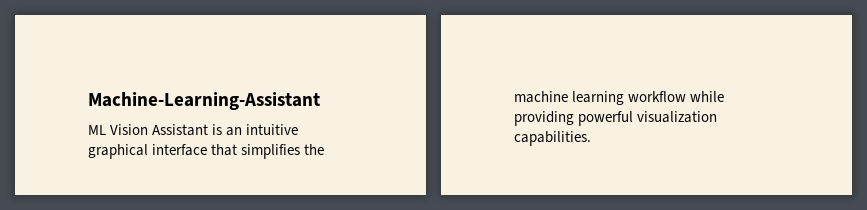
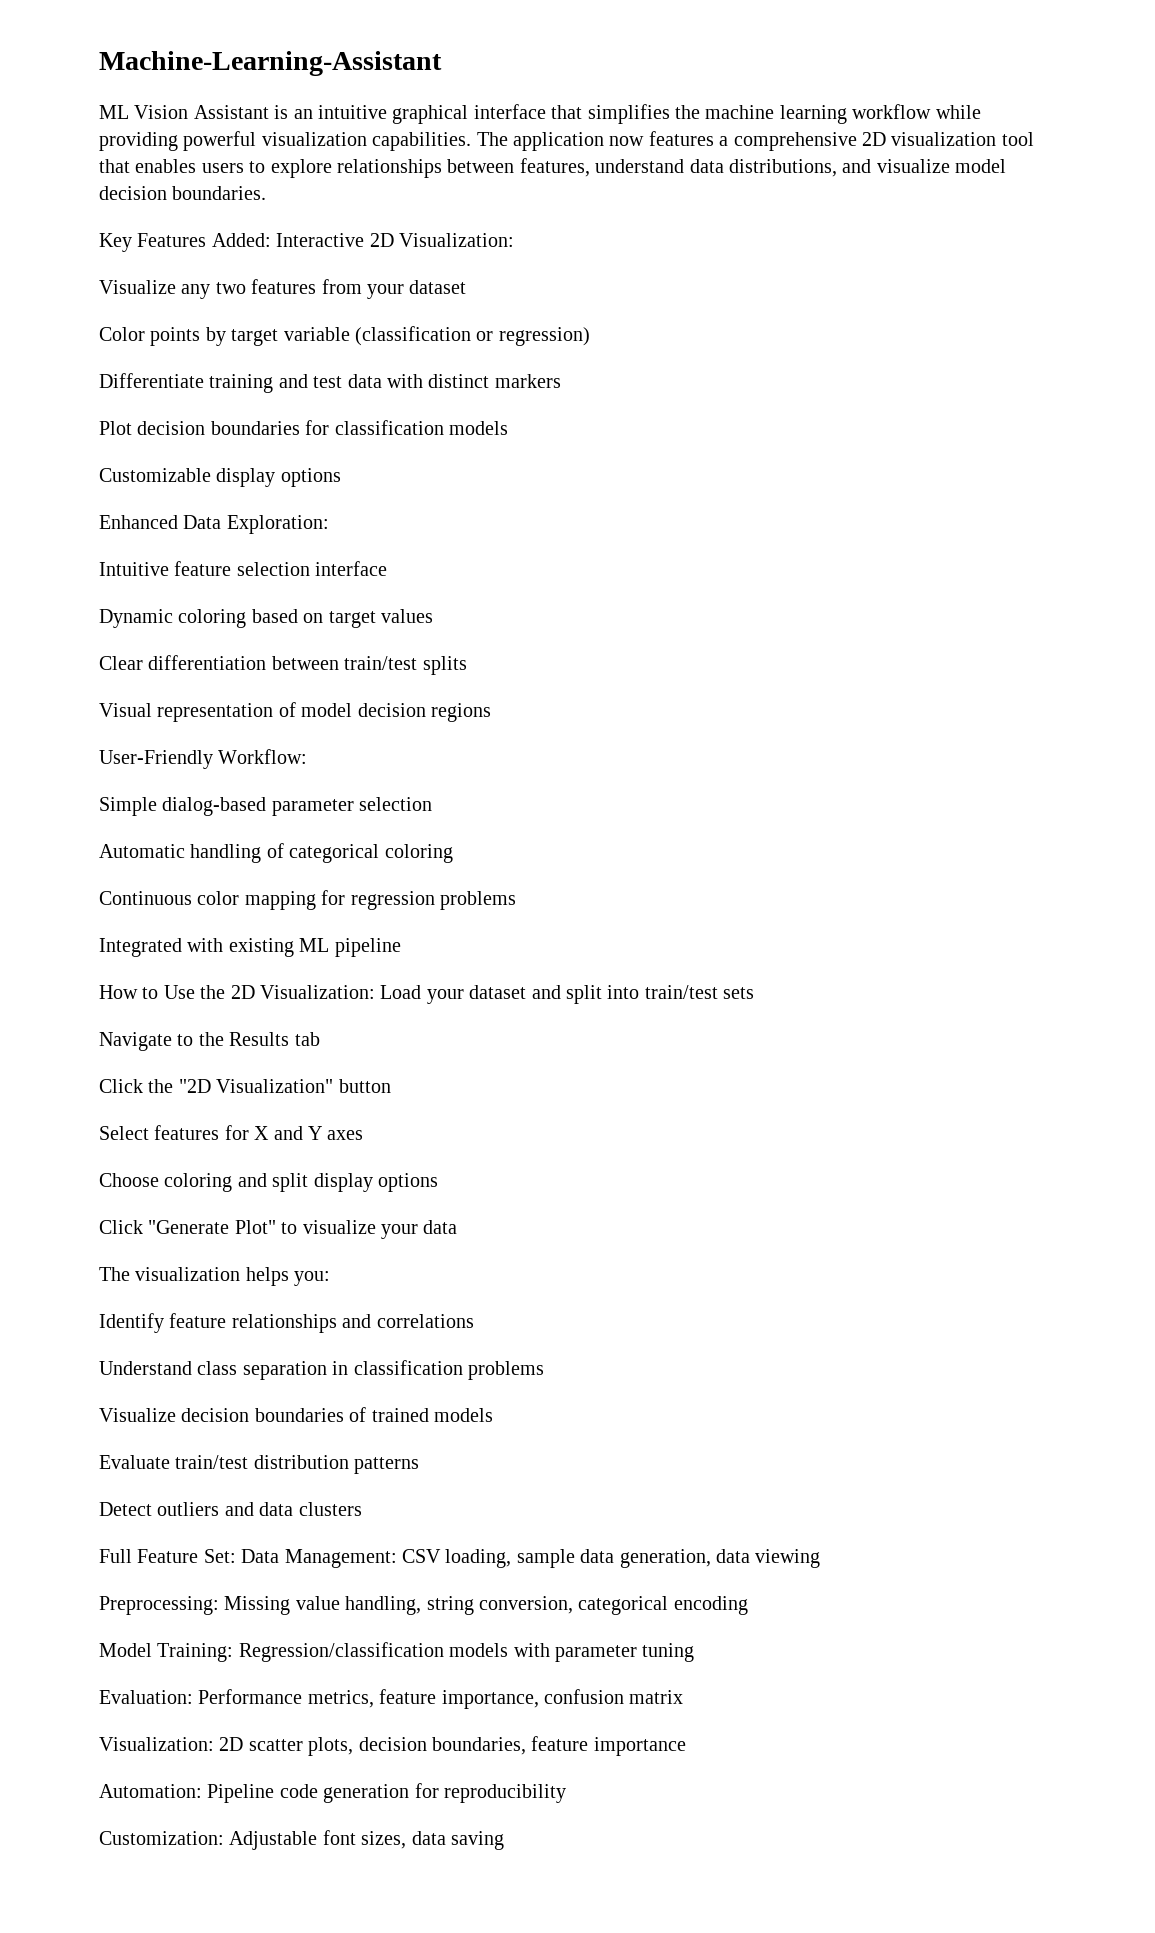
(591, 138) none -> [476,131,1034,151] [99,158,1007,178] [99,186,267,200] [99,233,514,252] [99,279,467,299] [99,326,590,346] [99,373,561,393] [99,420,508,435] [99,468,341,487] [99,515,329,534] [99,561,388,576] [99,609,433,628] [99,655,467,675] [99,702,491,722] [99,749,308,769] [99,797,433,816] [99,843,453,863] [99,890,516,910] [99,938,401,957] [99,985,755,1004] [99,1032,320,1051] [99,1079,391,1093] [99,1125,364,1140] [99,1173,438,1192] [99,1220,458,1239] [99,1267,331,1286] [99,1313,474,1333] [99,1360,544,1380] [99,1407,493,1422] [99,1455,420,1474] [99,1502,362,1516] [99,1549,821,1568] [99,1596,748,1615] [99,1642,695,1662] [99,1689,684,1709] [99,1736,686,1756] [99,1783,566,1803] [99,1830,504,1850] The application now features a comprehensive 2D visualization tool that enables users to explore relationships between features, understand data distributions, and visualize model decision boundaries. // Key Features Added: Interactive 2D Visualization: // Visualize any two features from your dataset // Color points by target variable (classification or regression) // Differentiate training and test data with distinct markers // Plot decision boundaries for classification models // Customizable display options // Enhanced Data Exploration: // Intuitive feature selection interface // Dynamic coloring based on target values // Clear differentiation between train/test splits // Visual representation of model decision regions // User-Friendly Workflow: // Simple dialog-based parameter selection // Automatic handling of categorical coloring // Continuous color mapping for regression problems // Integrated with existing ML pipeline // How to Use the 2D Visualization: Load your dataset and split into train/test sets // Navigate to the Results tab // Click the "2D Visualization" button // Select features for X and Y axes // Choose coloring and split display options // Click "Generate Plot" to visualize your data // The visualization helps you: // Identify feature relationships and correlations // Understand class separation in classification problems // Visualize decision boundaries of trained models // Evaluate train/test distribution patterns // Detect outliers and data clusters // Full Feature Set: Data Management: CSV loading, sample data generation, data viewing // Preprocessing: Missing value handling, string conversion, categorical encoding // Model Training: Regression/classification models with parameter tuning // Evaluation: Performance metrics, feature importance, confusion matrix // Visualization: 2D scatter plots, decision boundaries, feature importance // Automation: Pipeline code generation for reproducibility // Customization: Adjustable font sizes, data saving

